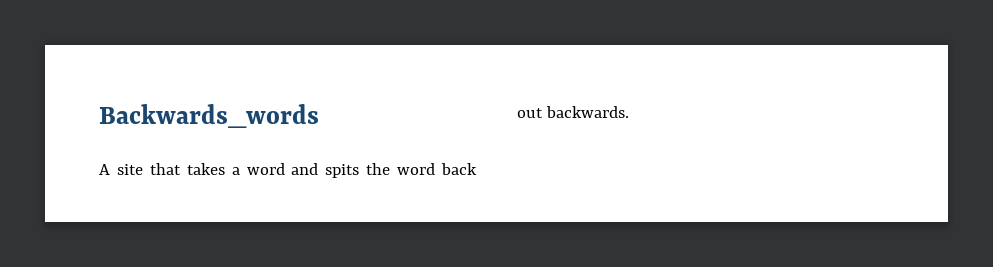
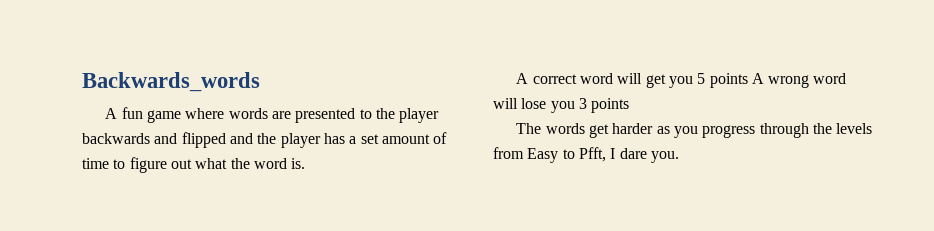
[116,163,477,178] [517,106,629,118] site that takes a word and spits the word back out backwards. -> [121,107,440,123] [82,132,448,148] [82,157,306,173] [516,73,847,88] [493,98,630,113] [516,123,873,138] [493,147,679,163] fun game where words are presented to the player backwards and flipped and the player has a set amount of time to figure out what the word is. // A correct word will get you 5 points A wrong word will lose you 3 points // The words get harder as you progress through the levels from Easy to Pfft, I dare you.

